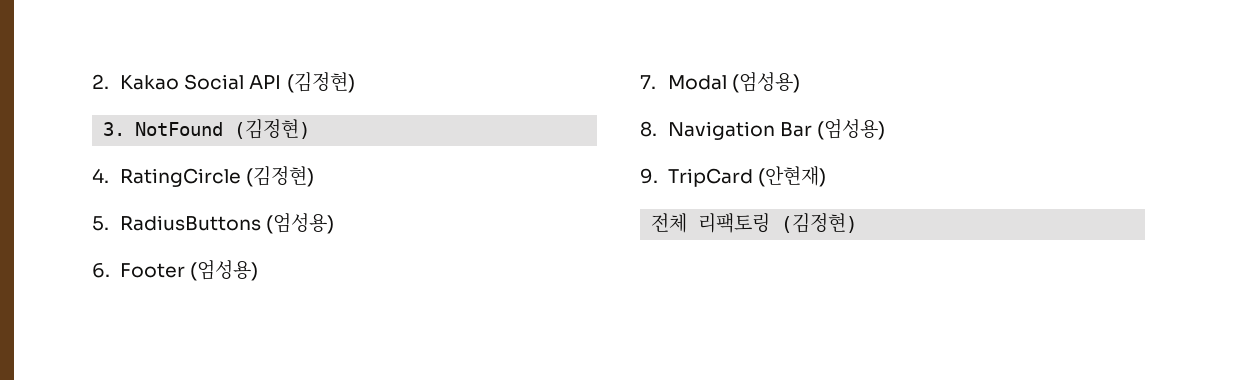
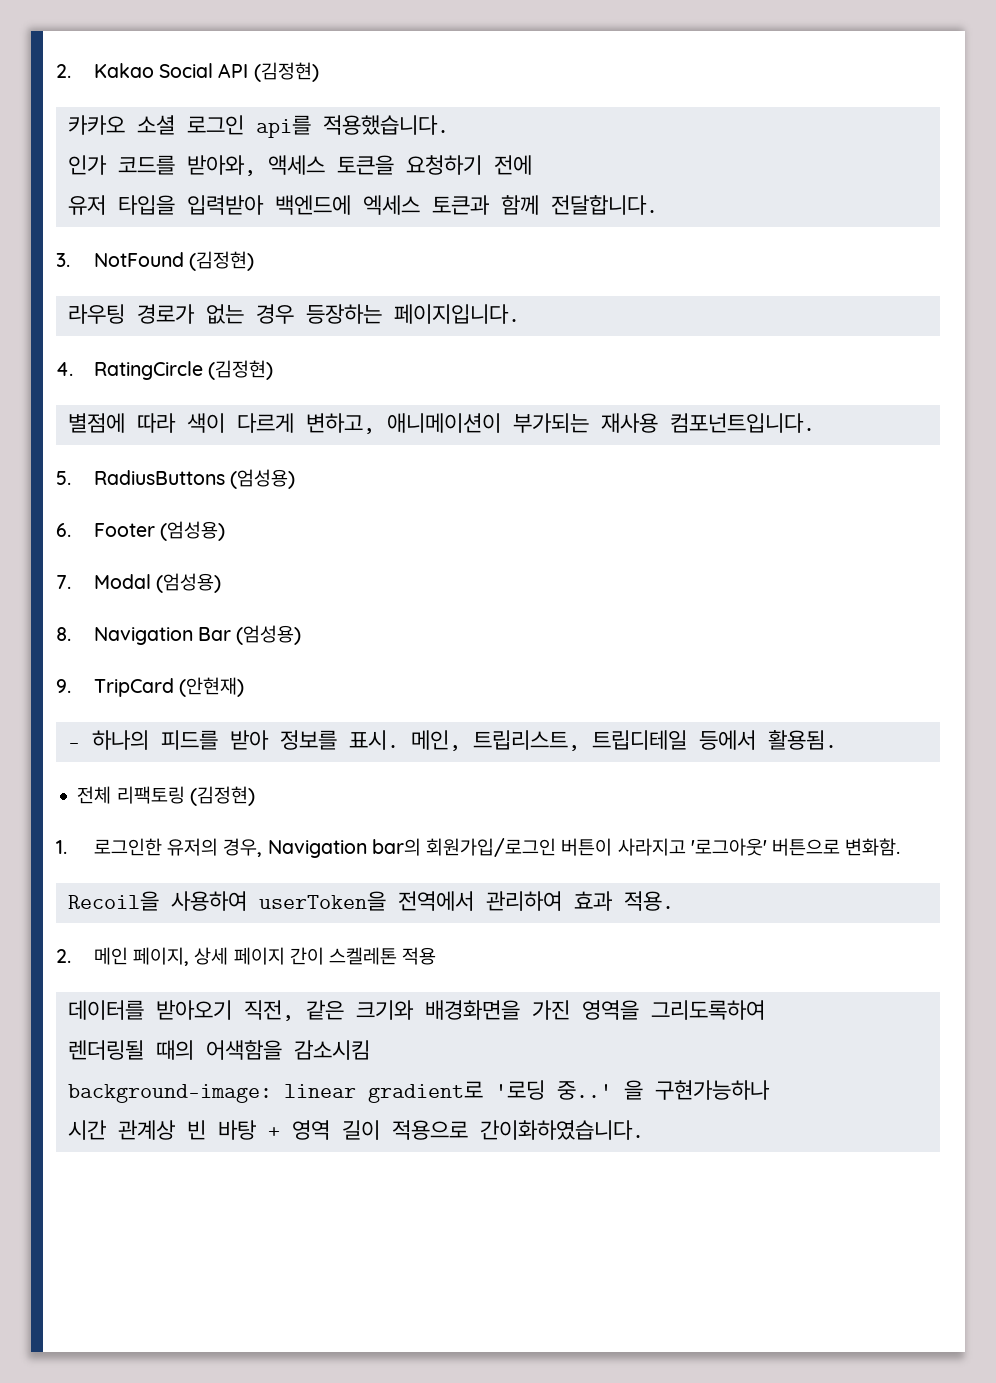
[103,119,310,139] [92,166,315,187] 3. NotFound (김정현) // 4. RatingCircle (김정현) -> [67,115,449,138] [67,155,532,176] [67,195,658,215] [56,251,255,271] [67,304,520,324] [56,360,274,380] [67,413,815,434] 카카오 소셜 로그인 api를 적용했습니다. // 인가 코드를 받아와, 액세스 토큰을 요청하기 전에 // 유저 타입을 입력받아 백엔드에 엑세스 토큰과 함께 전달합니다. // 3. NotFound (김정현) // 라우팅 경로가 없는 경우 등장하는 페이지입니다. // 4. RatingCircle (김정현) // 별점에 따라 색이 다르게 변하고, 애니메이션이 부가되는 재사용 컴포넌트입니다.
[651,213,858,233] 전체 리팩토링 (김정현) -> [67,730,837,751] [77,786,255,806] [56,838,901,858] [67,891,674,911] [56,947,437,966] [67,1000,765,1021] [67,1040,370,1060] [67,1080,770,1103] [67,1120,644,1140] - 하나의 피드를 받아 정보를 표시. 메인, 트립리스트, 트립디테일 등에서 활용됨. // 전체 리팩토링 (김정현) // 1. 로그인한 유저의 경우, Navigation bar의 회원가입/로그인 버튼이 사라지고 '로그아웃' 버튼으로 변화함. // Recoil을 사용하여 userToken을 전역에서 관리하여 효과 적용. // 2. 메인 페이지, 상세 페이지 간이 스켈레톤 적용 // 데이터를 받아오기 직전, 같은 크기와 배경화면을 가진 영역을 그리도록하여 // 렌더링될 때의 어색함을 감소시킴 // background-image: linear gradient로 '로딩 중..' 을 구현가능하나 // 시간 관계상 빈 바탕 + 영역 길이 적용으로 간이화하였습니다.

